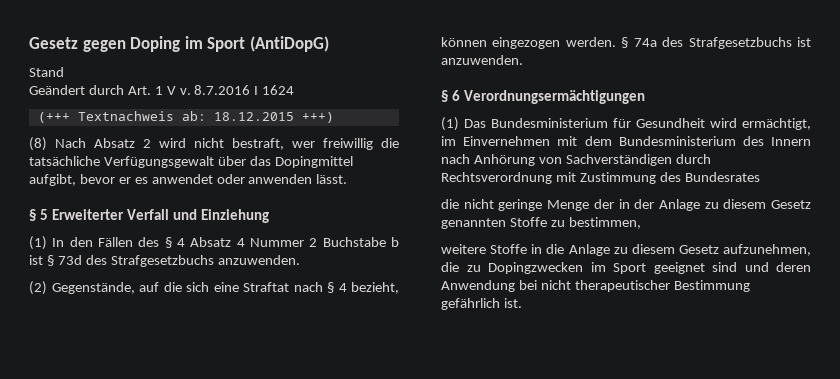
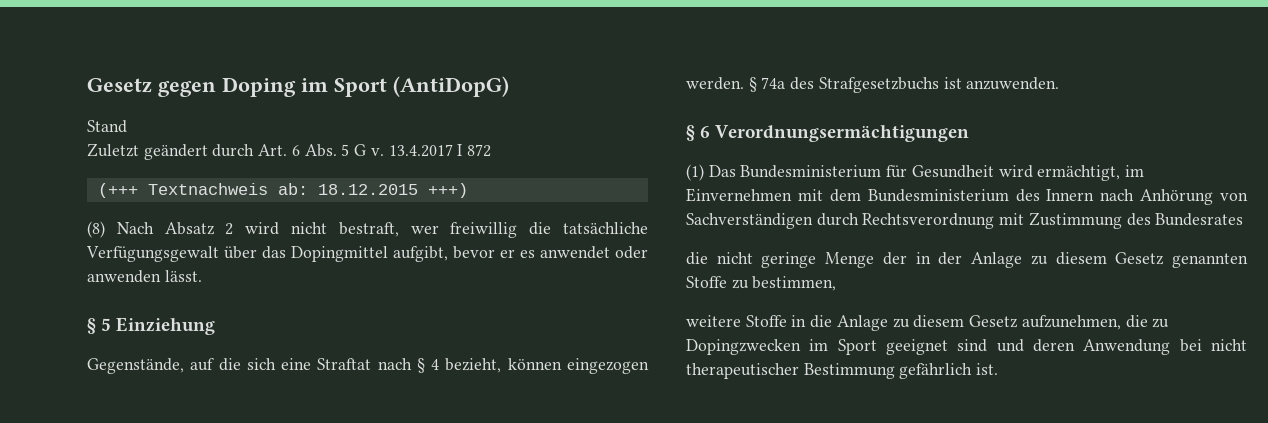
[29,85,295,95] Geändert durch Art. 1 V v. 8.7.2016 I 1624 -> [87,143,491,160] Zuletzt geändert durch Art. 6 Abs. 5 G v. 13.4.2017 I 872
[52,209,270,223] [29,236,399,250] [29,255,300,267] [29,281,47,295] Erweiterter Verfall und Einziehung // (1) In den Fällen des § 4 Absatz 4 Nummer 2 Buchstabe b ist § 73d des Strafgesetzbuchs anzuwenden. // (2) -> [116,317,216,335] Einziehung //

